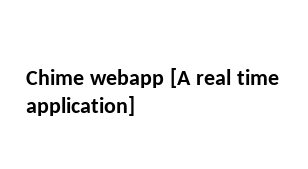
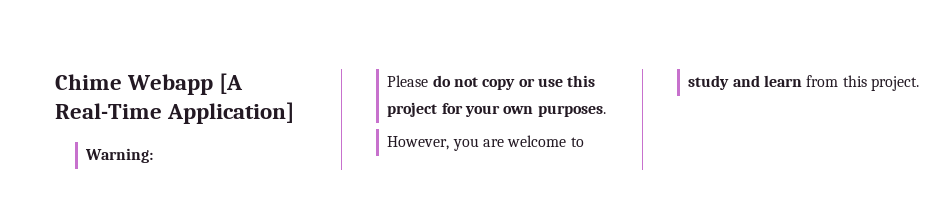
[89,68,279,88] [26,96,135,116] webapp [A real time application] -> [127,73,244,95] [55,102,295,124] [85,148,154,163] [387,75,596,90] [387,102,606,117] [387,135,584,151] [688,75,919,91] Webapp [A Real-Time Application] // Warning: // Please do not copy or use this project for your own purposes. // However, you are welcome to study and learn from this project.

